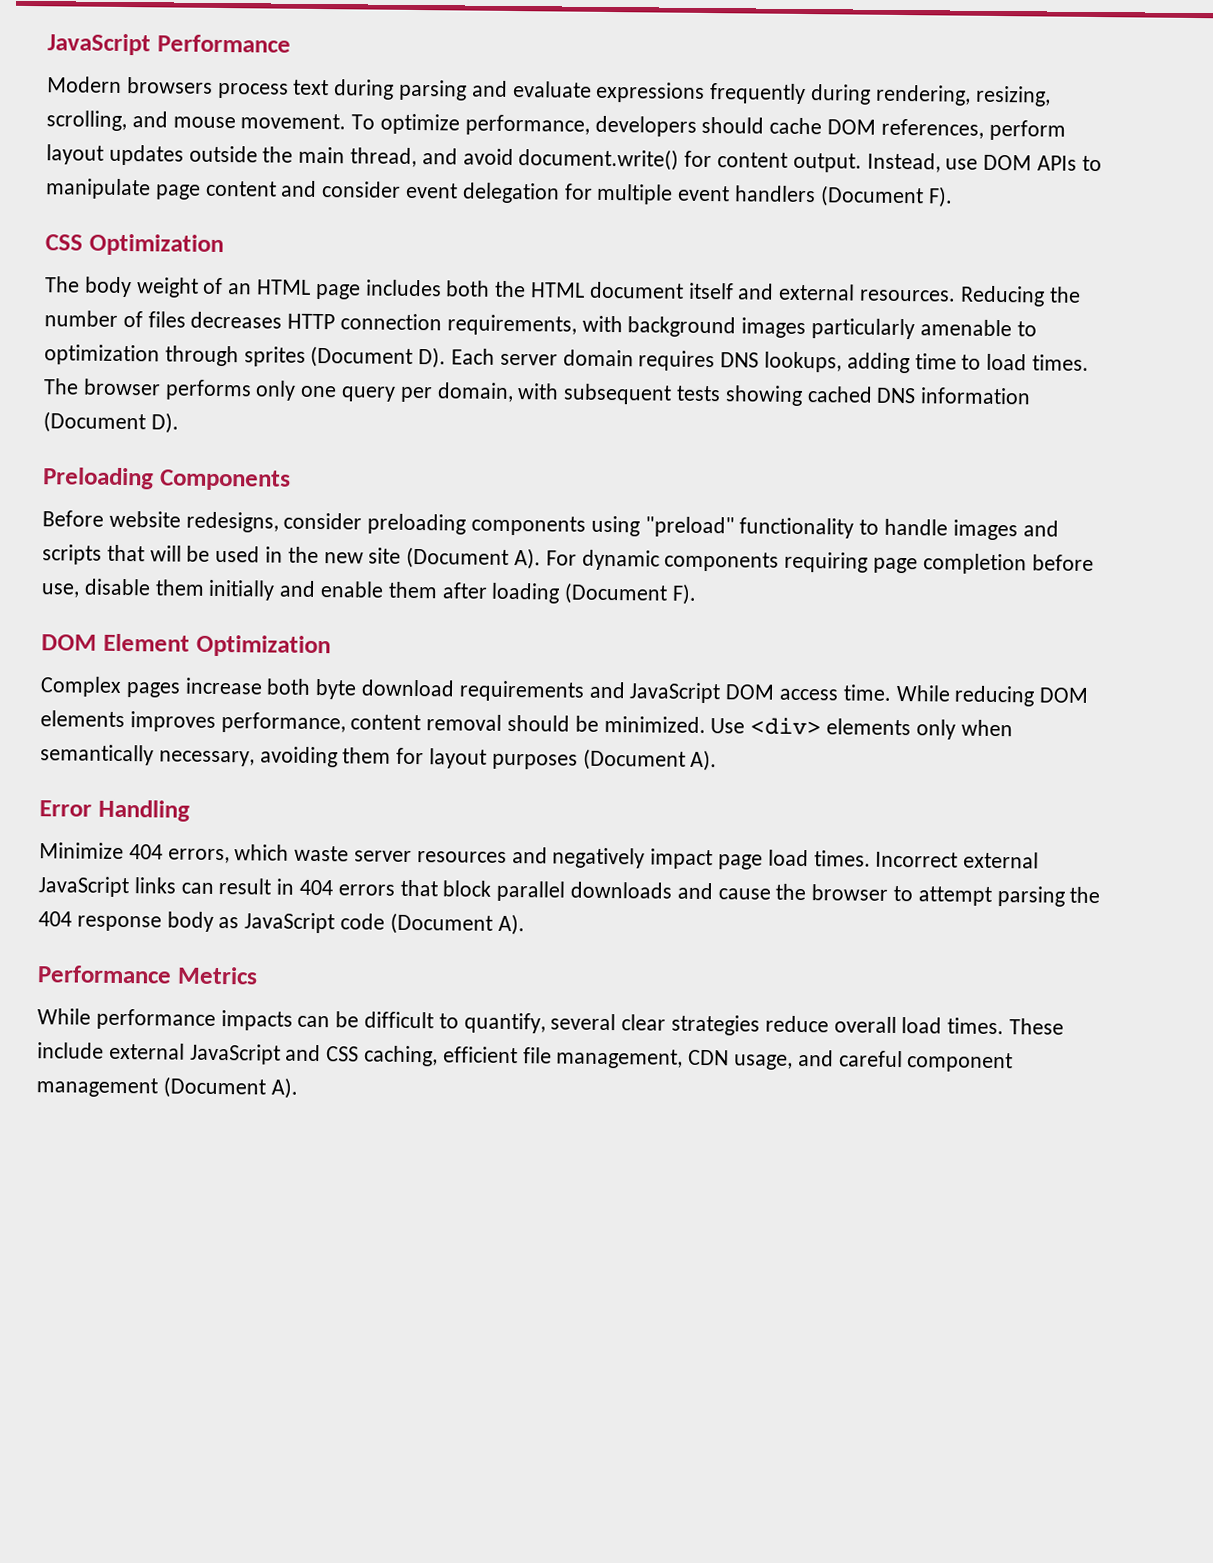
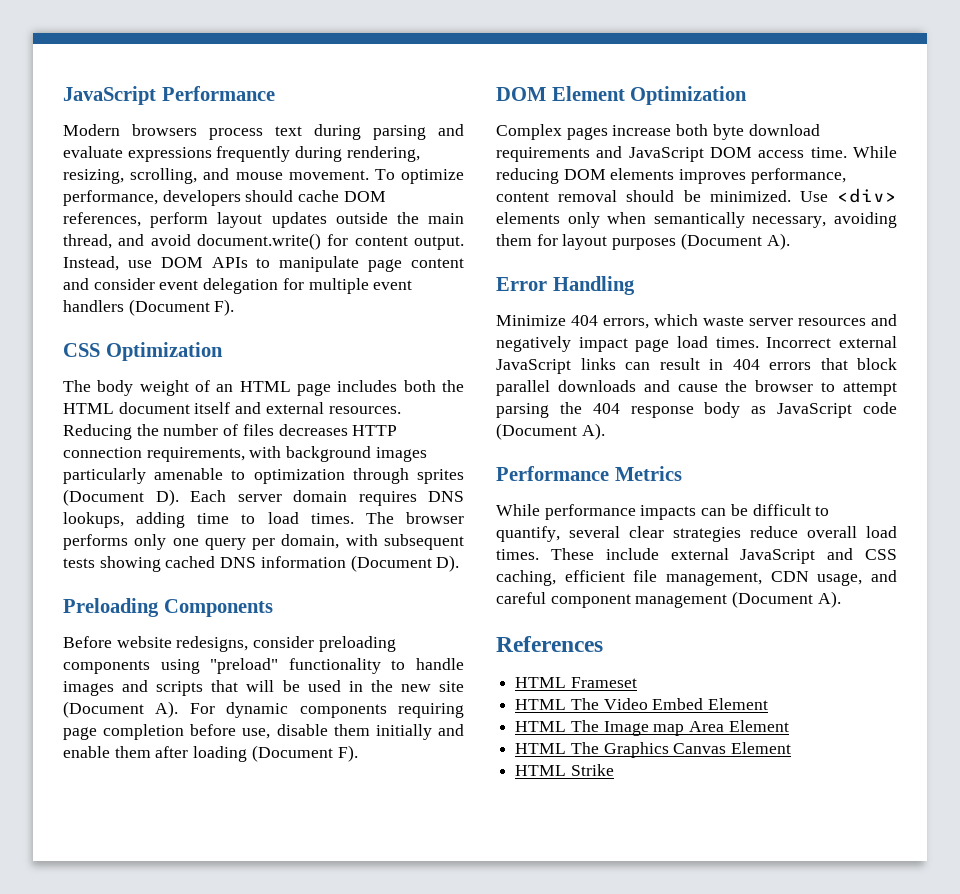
(298, 1088) none -> [496,636,603,652] [515,677,637,688] [515,698,769,710] [515,720,789,736] [515,742,792,758] [515,764,614,776] // References // HTML Frameset // HTML The Video Embed Element // HTML The Image map Area Element // HTML The Graphics Canvas Element // HTML Strike

